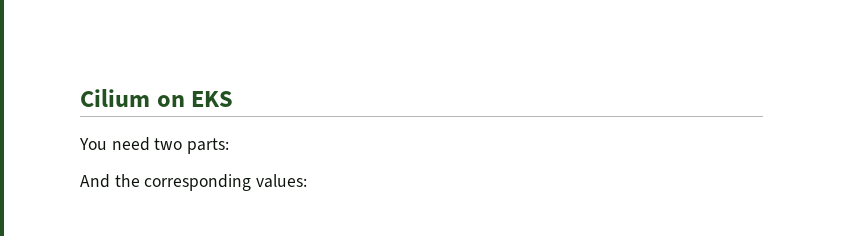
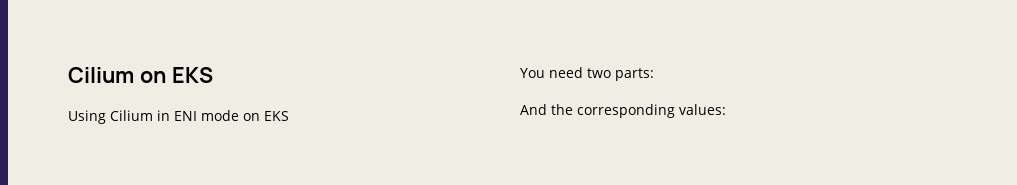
(234, 99) none -> [68,110,289,124] // Using Cilium in ENI mode on EKS

